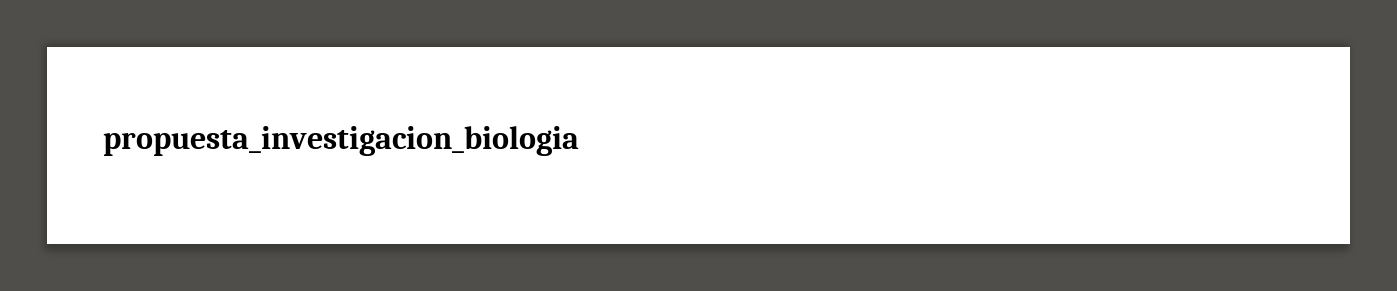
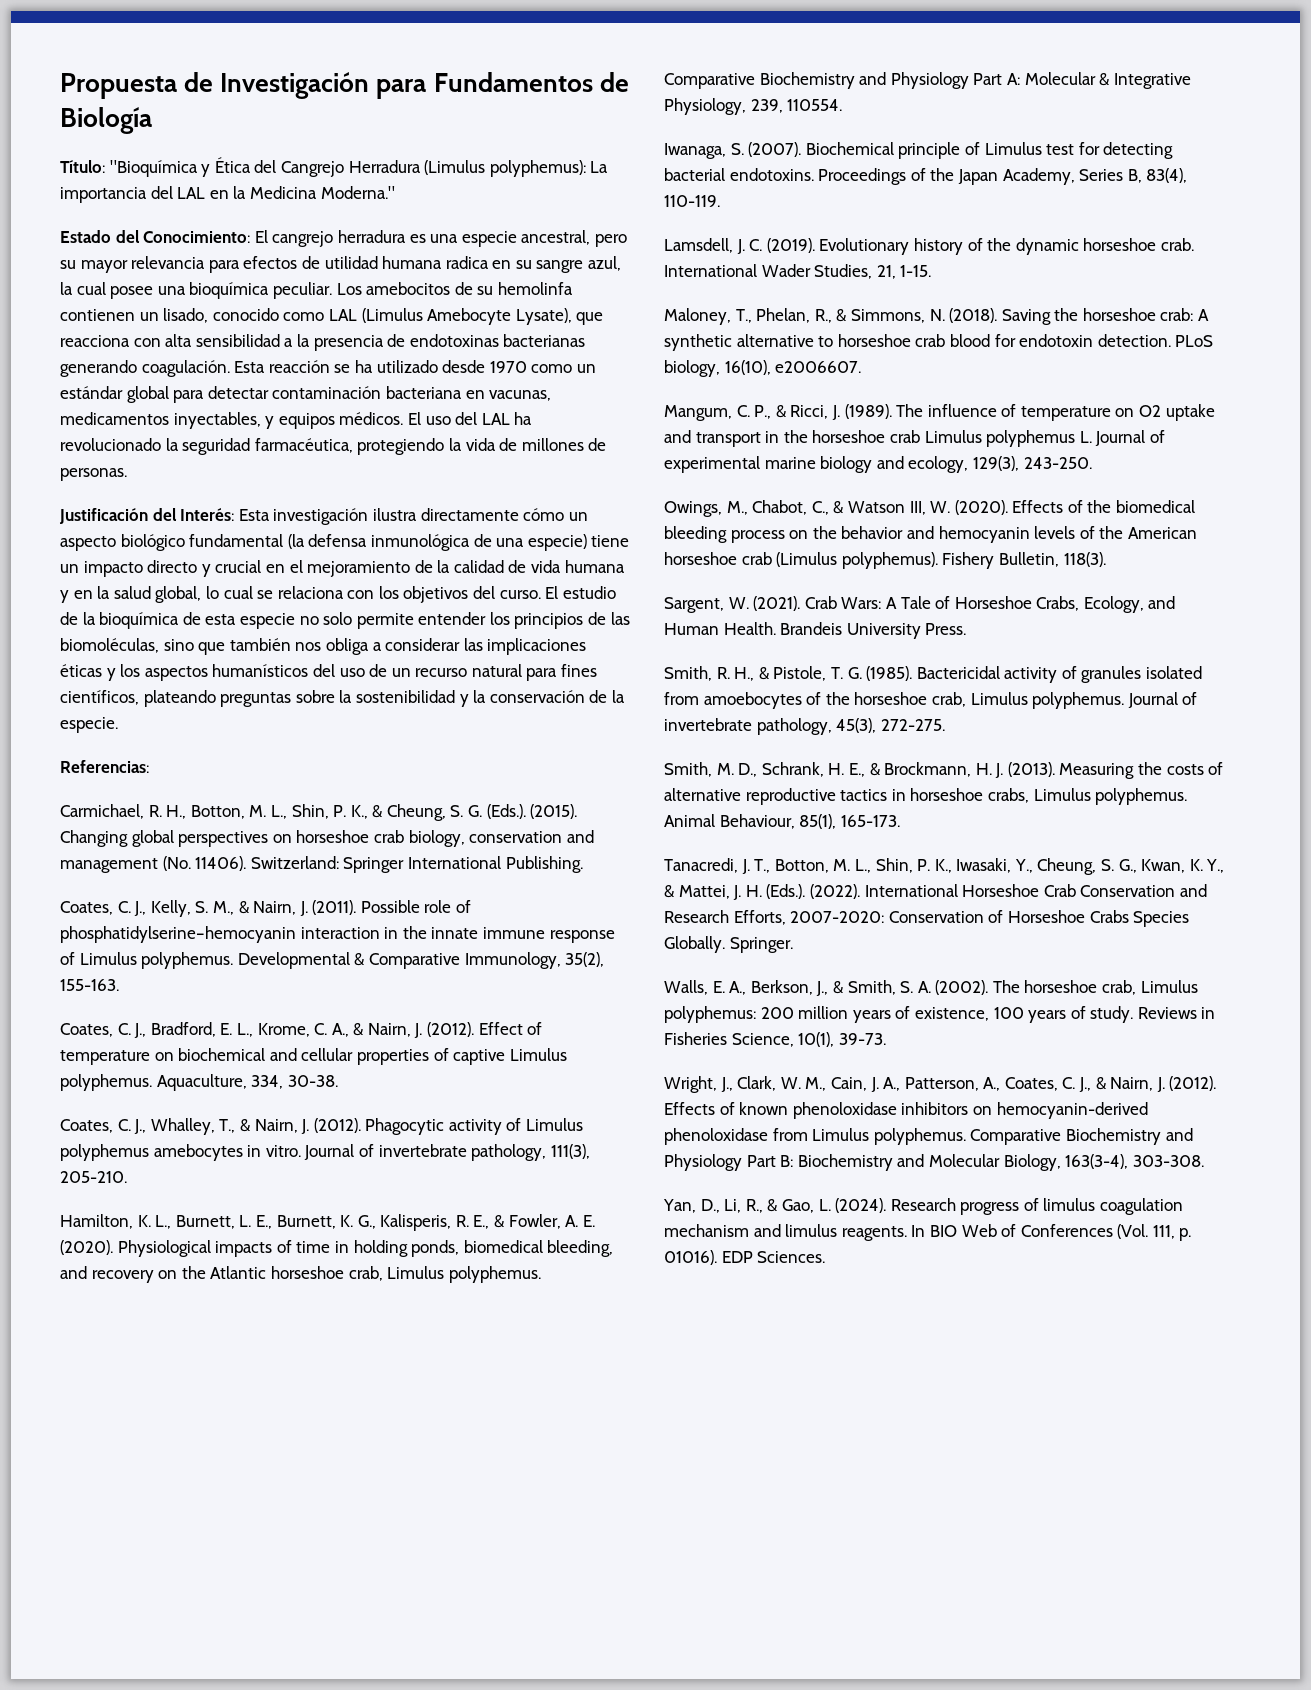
[103,126,579,156] propuesta_investigacion_biologia -> [60,72,629,99] [60,107,152,134] [60,157,609,177] [60,186,395,203] [60,230,627,247] [60,256,622,273] [60,282,573,299] [60,308,604,325] [60,334,586,351] [60,360,596,377] [60,386,552,403] [60,412,533,429] [60,438,607,455] [60,468,127,481] [59,508,588,525] [60,534,630,551] [60,560,625,577] [60,586,616,603] [60,612,630,629] [60,638,587,655] [60,664,598,681] [60,690,625,707] [60,717,118,733] [60,760,149,773] [60,804,578,821] [60,830,594,847] [60,856,583,873] [60,900,472,917] [60,926,615,943] [60,952,605,969] [60,979,119,991] [60,1022,543,1038] [60,1048,567,1065] [60,1074,338,1091] [60,1118,584,1135] [60,1144,590,1161] [60,1171,127,1183] [60,1214,595,1231] [60,1240,614,1257] [60,1266,541,1283] [664,72,1191,89] [664,98,843,115] [664,142,1174,159] [664,168,1188,185] [664,195,720,207] [664,238,1194,255] [664,264,932,279] [664,308,1210,325] [664,334,1214,351] [664,360,862,377] [664,404,1215,421] [664,430,1165,447] [664,456,1092,473] [664,500,1196,517] [664,526,1197,543] [664,552,1106,569] [664,596,1176,613] [664,622,967,639] [664,666,1203,683] [664,692,1198,709] [664,718,945,735] [664,762,1224,779] [664,788,1188,805] [664,814,900,829] [664,858,1225,875] [664,884,1207,900] [664,910,1190,927] [664,936,793,953] [664,980,1198,996] [664,1006,1216,1023] [664,1032,886,1047] [664,1076,1217,1093] [664,1102,1148,1119] [664,1128,1193,1145] [664,1154,1204,1171] [663,1198,1184,1215] [664,1224,1192,1241] [664,1250,826,1265] Propuesta de Investigación para Fundamentos de Biología // Título: "Bioquímica y Ética del Cangrejo Herradura (Limulus polyphemus): La importancia del LAL en la Medicina Moderna." // Estado del Conocimiento: El cangrejo herradura es una especie ancestral, pero su mayor relevancia para efectos de utilidad humana radica en su sangre azul, la cual posee una bioquímica peculiar. Los amebocitos de su hemolinfa contienen un lisado, conocido como LAL (Limulus Amebocyte Lysate), que reacciona con alta sensibilidad a la presencia de endotoxinas bacterianas generando coagulación. Esta reacción se ha utilizado desde 1970 como un estándar global para detectar contaminación bacteriana en vacunas, medicamentos inyectables, y equipos médicos. El uso del LAL ha revolucionado la seguridad farmacéutica, protegiendo la vida de millones de personas. // Justificación del Interés: Esta investigación ilustra directamente cómo un aspecto biológico fundamental (la defensa inmunológica de una especie) tiene un impacto directo y crucial en el mejoramiento de la calidad de vida humana y en la salud global, lo cual se relaciona con los objetivos del curso. El estudio de la bioquímica de esta especie no solo permite entender los principios de las biomoléculas, sino que también nos obliga a considerar las implicaciones éticas y los aspectos humanísticos del uso de un recurso natural para fines científicos, plateando preguntas sobre la sostenibilidad y la conservación de la especie. // Referencias: // Carmichael, R. H., Botton, M. L., Shin, P. K., & Cheung, S. G. (Eds.). (2015). Changing global perspectives on horseshoe crab biology, conservation and management (No. 11406). Switzerland: Springer International Publishing. // Coates, C. J., Kelly, S. M., & Nairn, J. (2011). Possible role of phosphatidylserine–hemocyanin interaction in the innate immune response of Limulus polyphemus. Developmental & Comparative Immunology, 35(2), 155-163. // Coates, C. J., Bradford, E. L., Krome, C. A., & Nairn, J. (2012). Effect of temperature on biochemical and cellular properties of captive Limulus polyphemus. Aquaculture, 334, 30-38. // Coates, C. J., Whalley, T., & Nairn, J. (2012). Phagocytic activity of Limulus polyphemus amebocytes in vitro. Journal of invertebrate pathology, 111(3), 205-210. // Hamilton, K. L., Burnett, L. E., Burnett, K. G., Kalisperis, R. E., & Fowler, A. E. (2020). Physiological impacts of time in holding ponds, biomedical bleeding, and recovery on the Atlantic horseshoe crab, Limulus polyphemus. Comparative Biochemistry and Physiology Part A: Molecular & Integrative Physiology, 239, 110554. // Iwanaga, S. (2007). Biochemical principle of Limulus test for detecting bacterial endotoxins. Proceedings of the Japan Academy, Series B, 83(4), 110-119. // Lamsdell, J. C. (2019). Evolutionary history of the dynamic horseshoe crab. International Wader Studies, 21, 1-15. // Maloney, T., Phelan, R., & Simmons, N. (2018). Saving the horseshoe crab: A synthetic alternative to horseshoe crab blood for endotoxin detection. PLoS biology, 16(10), e2006607. // Mangum, C. P., & Ricci, J. (1989). The influence of temperature on O2 uptake and transport in the horseshoe crab Limulus polyphemus L. Journal of experimental marine biology and ecology, 129(3), 243-250. // Owings, M., Chabot, C., & Watson III, W. (2020). Effects of the biomedical bleeding process on the behavior and hemocyanin levels of the American horseshoe crab (Limulus polyphemus). Fishery Bulletin, 118(3). // Sargent, W. (2021). Crab Wars: A Tale of Horseshoe Crabs, Ecology, and Human Health. Brandeis University Press. // Smith, R. H., & Pistole, T. G. (1985). Bactericidal activity of granules isolated from amoebocytes of the horseshoe crab, Limulus polyphemus. Journal of invertebrate pathology, 45(3), 272-275. // Smith, M. D., Schrank, H. E., & Brockmann, H. J. (2013). Measuring the costs of alternative reproductive tactics in horseshoe crabs, Limulus polyphemus. Animal Behaviour, 85(1), 165-173. // Tanacredi, J. T., Botton, M. L., Shin, P. K., Iwasaki, Y., Cheung, S. G., Kwan, K. Y., & Mattei, J. H. (Eds.). (2022). International Horseshoe Crab Conservation and Research Efforts, 2007-2020: Conservation of Horseshoe Crabs Species Globally. Springer. // Walls, E. A., Berkson, J., & Smith, S. A. (2002). The horseshoe crab, Limulus polyphemus: 200 million years of existence, 100 years of study. Reviews in Fisheries Science, 10(1), 39-73. // Wright, J., Clark, W. M., Cain, J. A., Patterson, A., Coates, C. J., & Nairn, J. (2012). Effects of known phenoloxidase inhibitors on hemocyanin-derived phenoloxidase from Limulus polyphemus. Comparative Biochemistry and Physiology Part B: Biochemistry and Molecular Biology, 163(3-4), 303-308. // Yan, D., Li, R., & Gao, L. (2024). Research progress of limulus coagulation mechanism and limulus reagents. In BIO Web of Conferences (Vol. 111, p. 01016). EDP Sciences.

